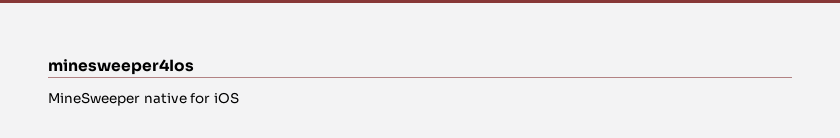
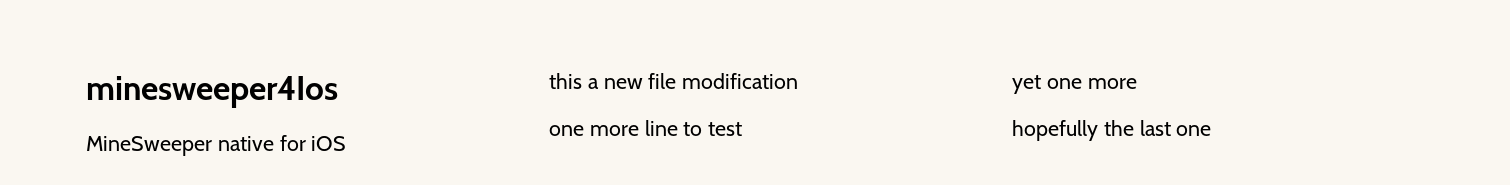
(239, 98) none -> [549,73,799,89] [549,120,743,136] [1012,75,1137,94] [1012,120,1212,141] // this a new file modification // one more line to test // yet one more // hopefully the last one

